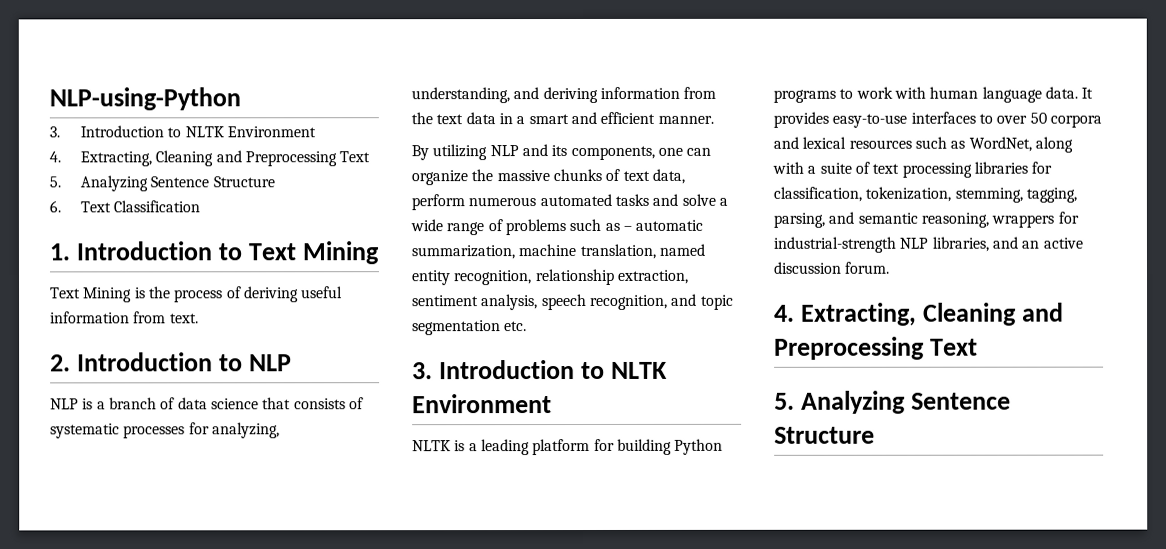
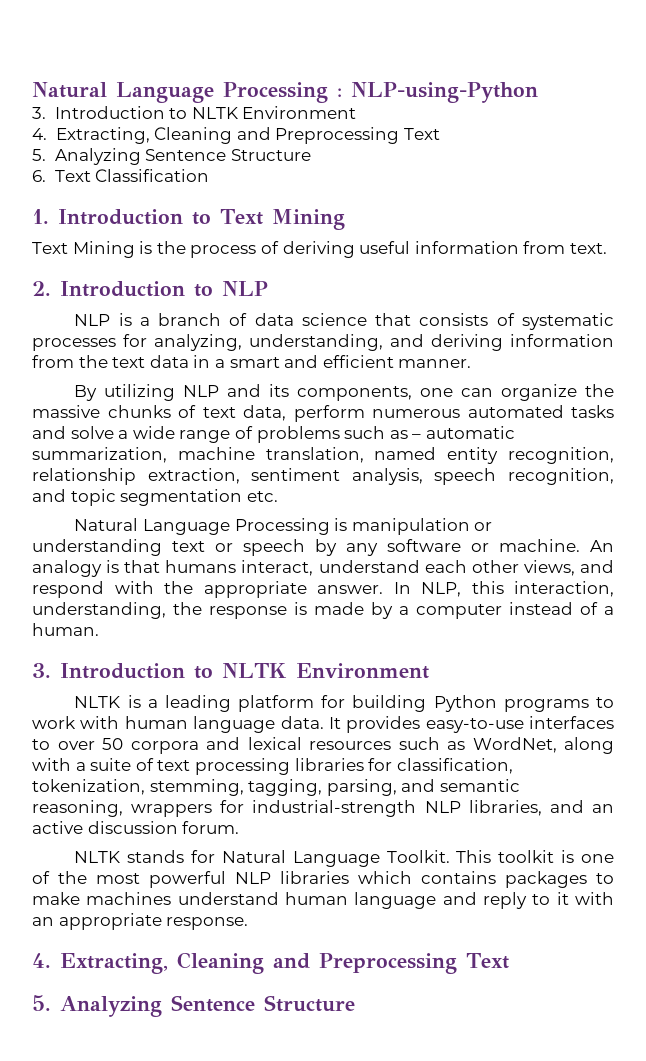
(49, 99) none -> [32,82,342,103] Natural Language Processing :
(528, 326) none -> [74,518,493,535] [32,539,614,556] [32,560,614,577] [32,581,614,598] [32,602,614,619] [32,623,99,636] // Natural Language Processing is manipulation or understanding text or speech by any software or machine. An analogy is that humans interact, understand each other views, and respond with the appropriate answer. In NLP, this interaction, understanding, the response is made by a computer instead of a human.
(890, 267) none -> [74,850,614,867] [32,871,614,888] [32,892,614,909] [32,913,249,930] // NLTK stands for Natural Language Toolkit. This toolkit is one of the most powerful NLP libraries which contains packages to make machines understand human language and reply to it with an appropriate response.

